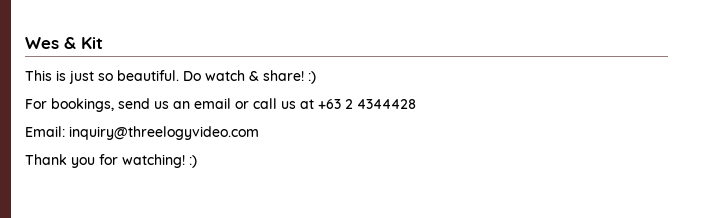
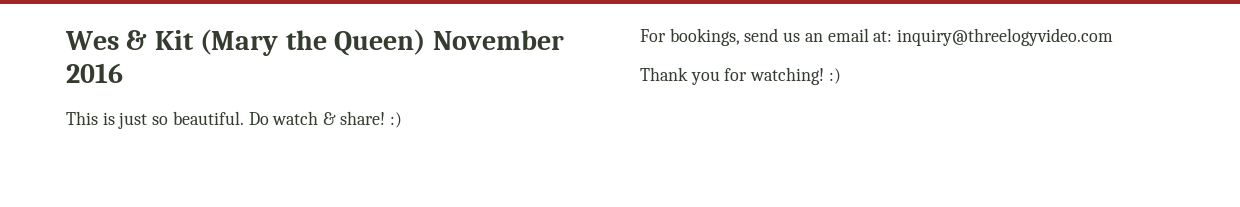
(103, 43) none -> [200,29,564,56] [66,63,123,83] (Mary the Queen) November 2016
[235,98,416,109] [25,126,65,137] or call us at +63 2 4344428 // Email: -> [873,31,893,42] at:

